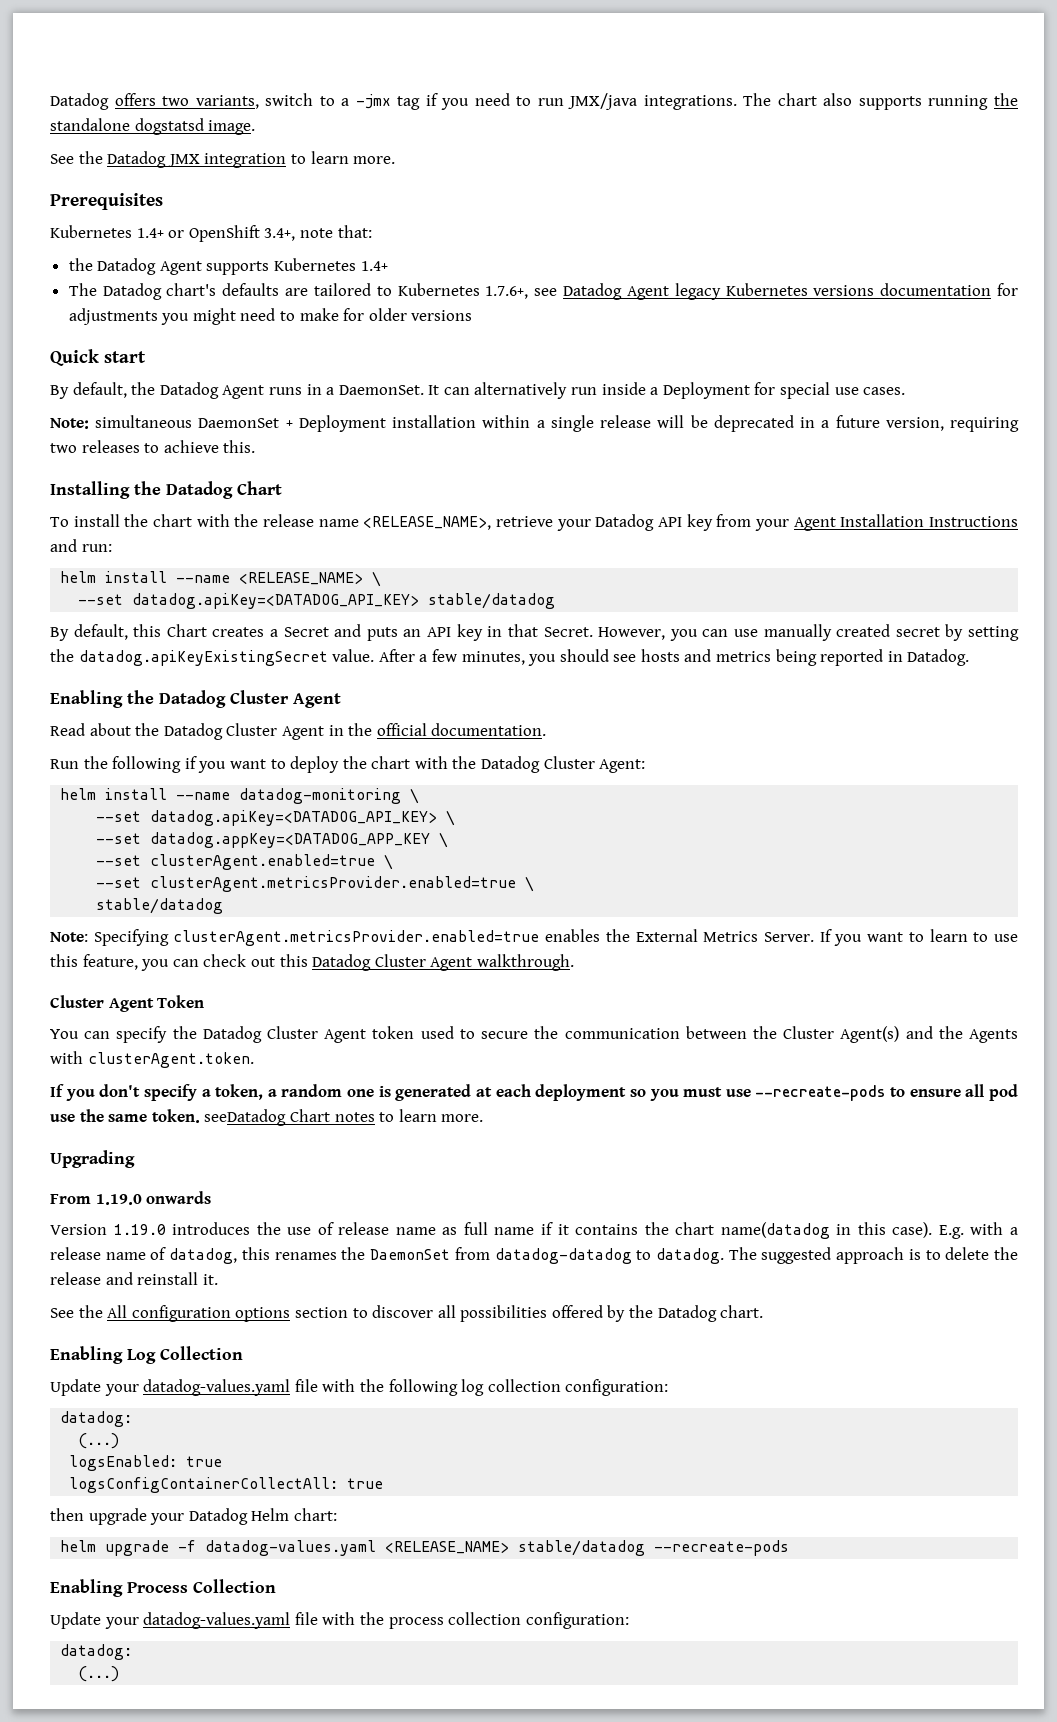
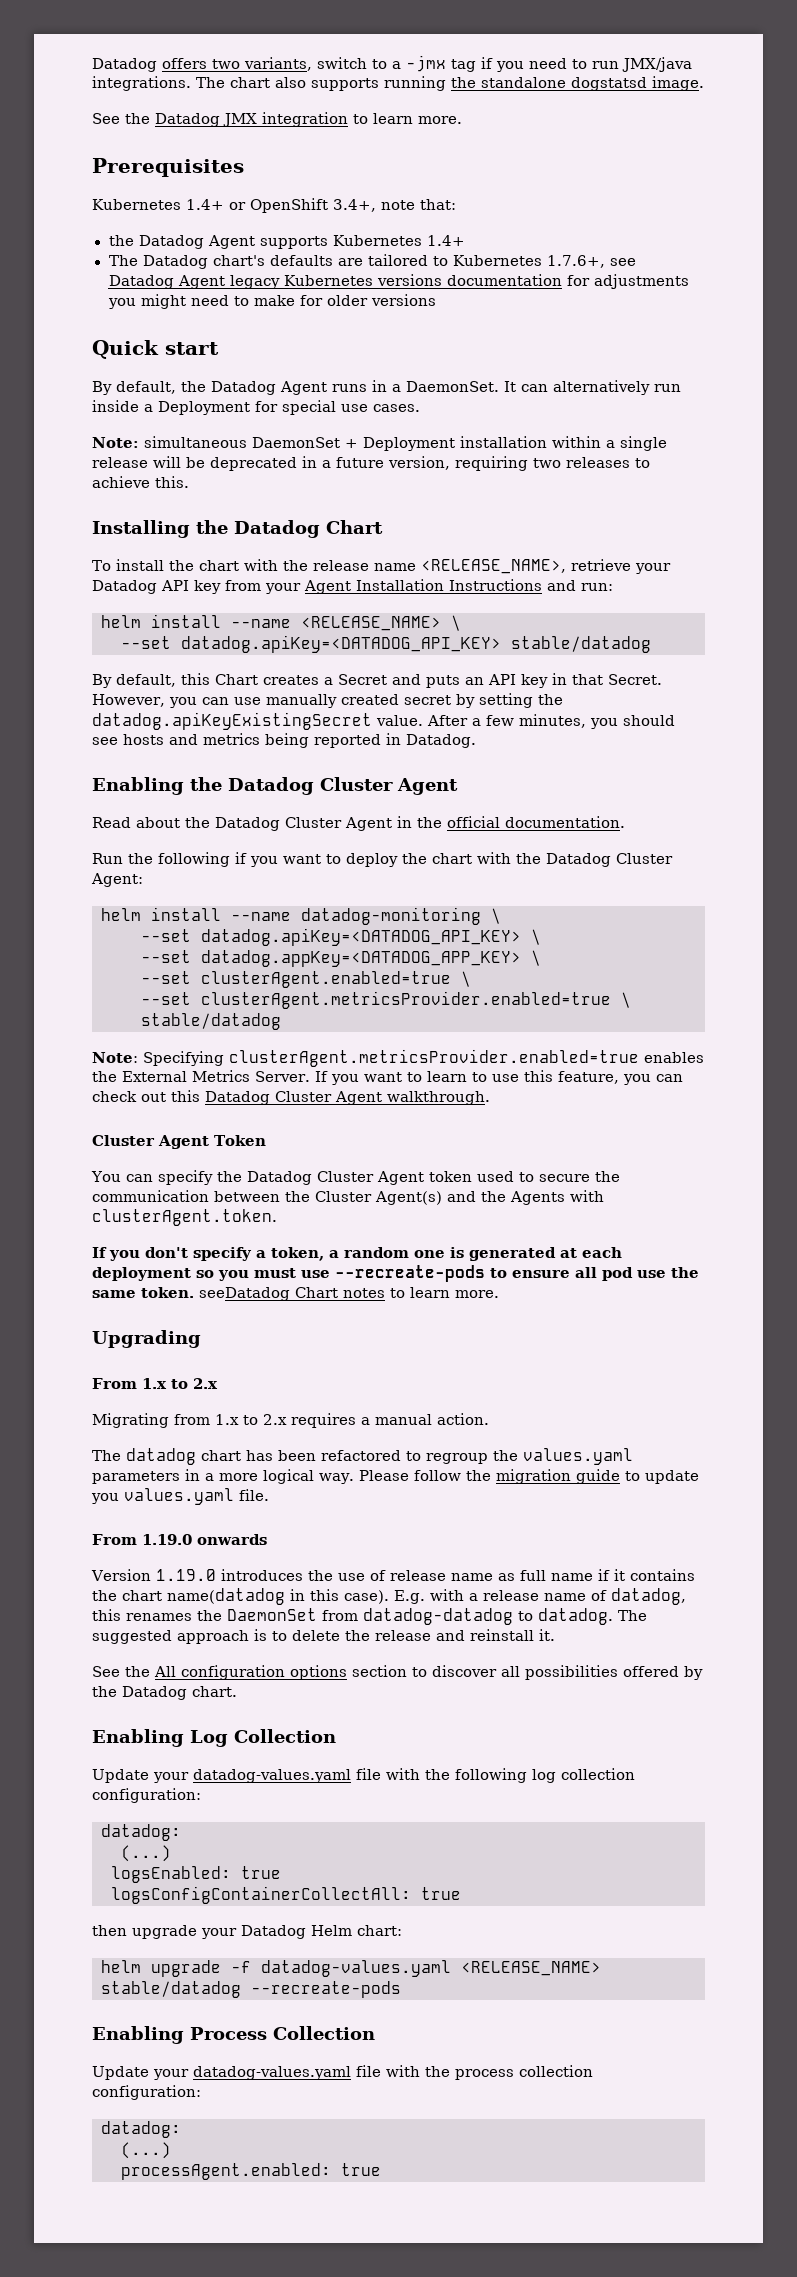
[150,832,431,848] datadog.appKey=<DATADOG_APP_KEY -> [201,950,521,967] datadog.appKey=<DATADOG_APP_KEY>
(135, 1159) none -> [92,1378,218,1389] [92,1413,489,1428] [92,1448,633,1465] [92,1469,699,1484] [91,1488,269,1505] // From 1.x to 2.x // Migrating from 1.x to 2.x requires a manual action. // The datadog chart has been refactored to regroup the values.yaml parameters in a more logical way. Please follow the migration guide to update you values.yaml file.
(120, 1674) none -> [121,2163,381,2180] // processAgent.enabled: true

